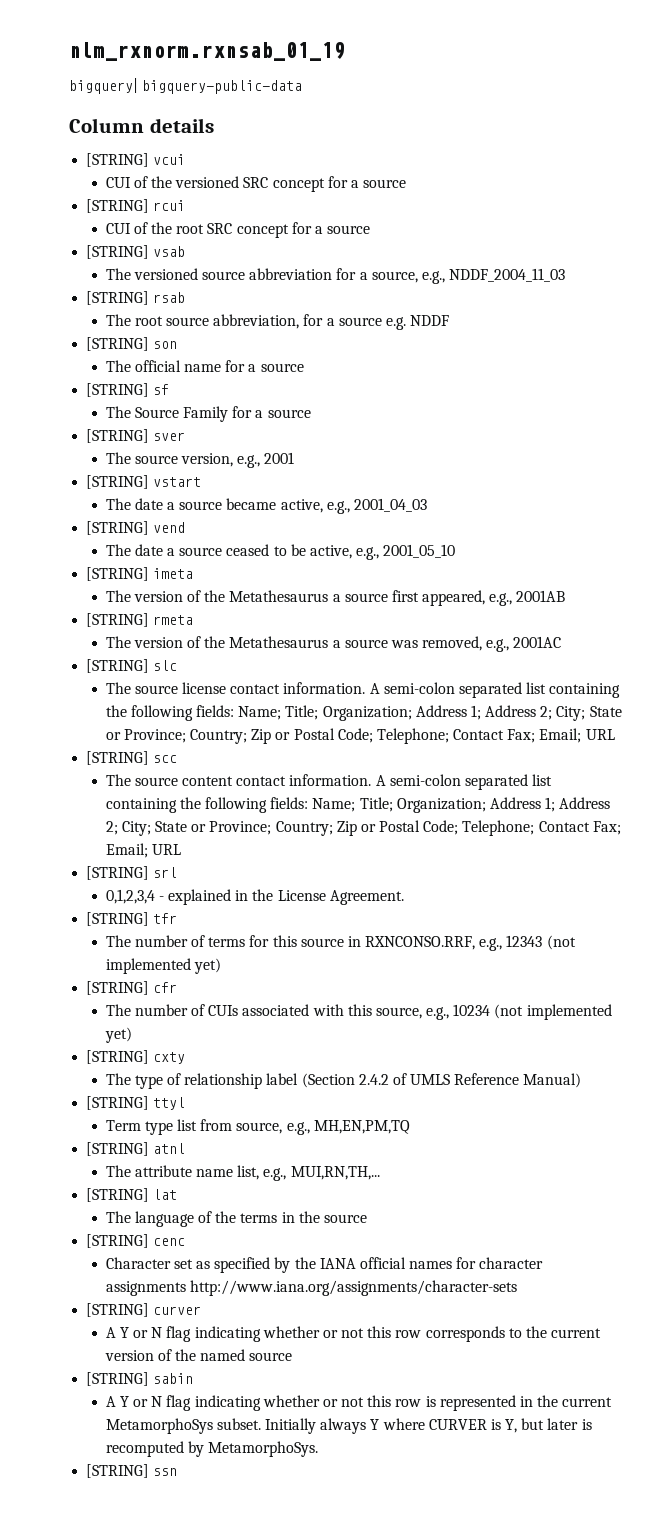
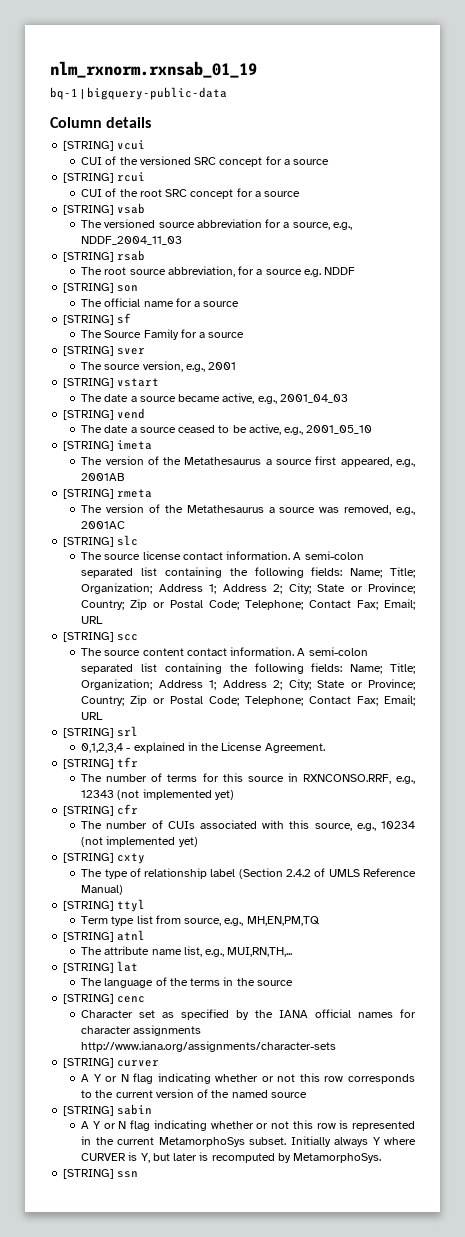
[69,78,138,94] bigquery| -> [50,87,85,100] bq-1 |

